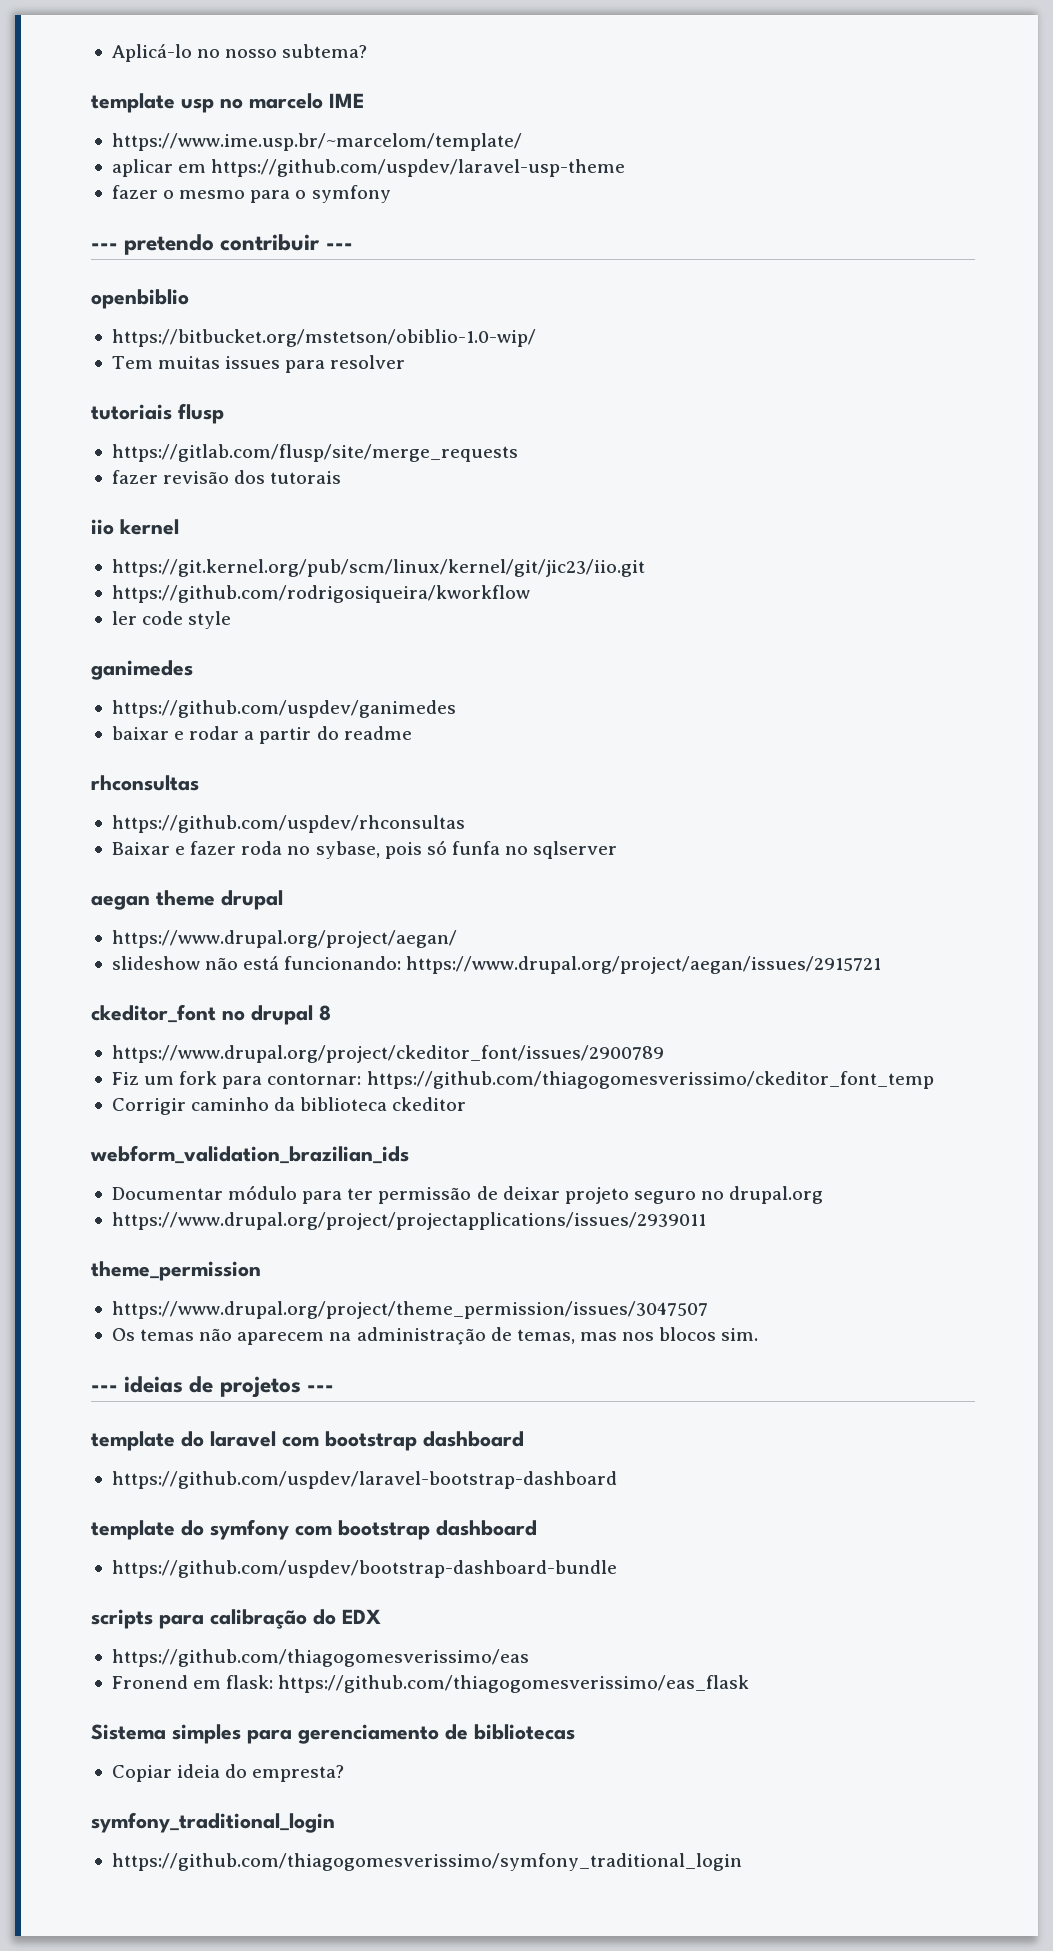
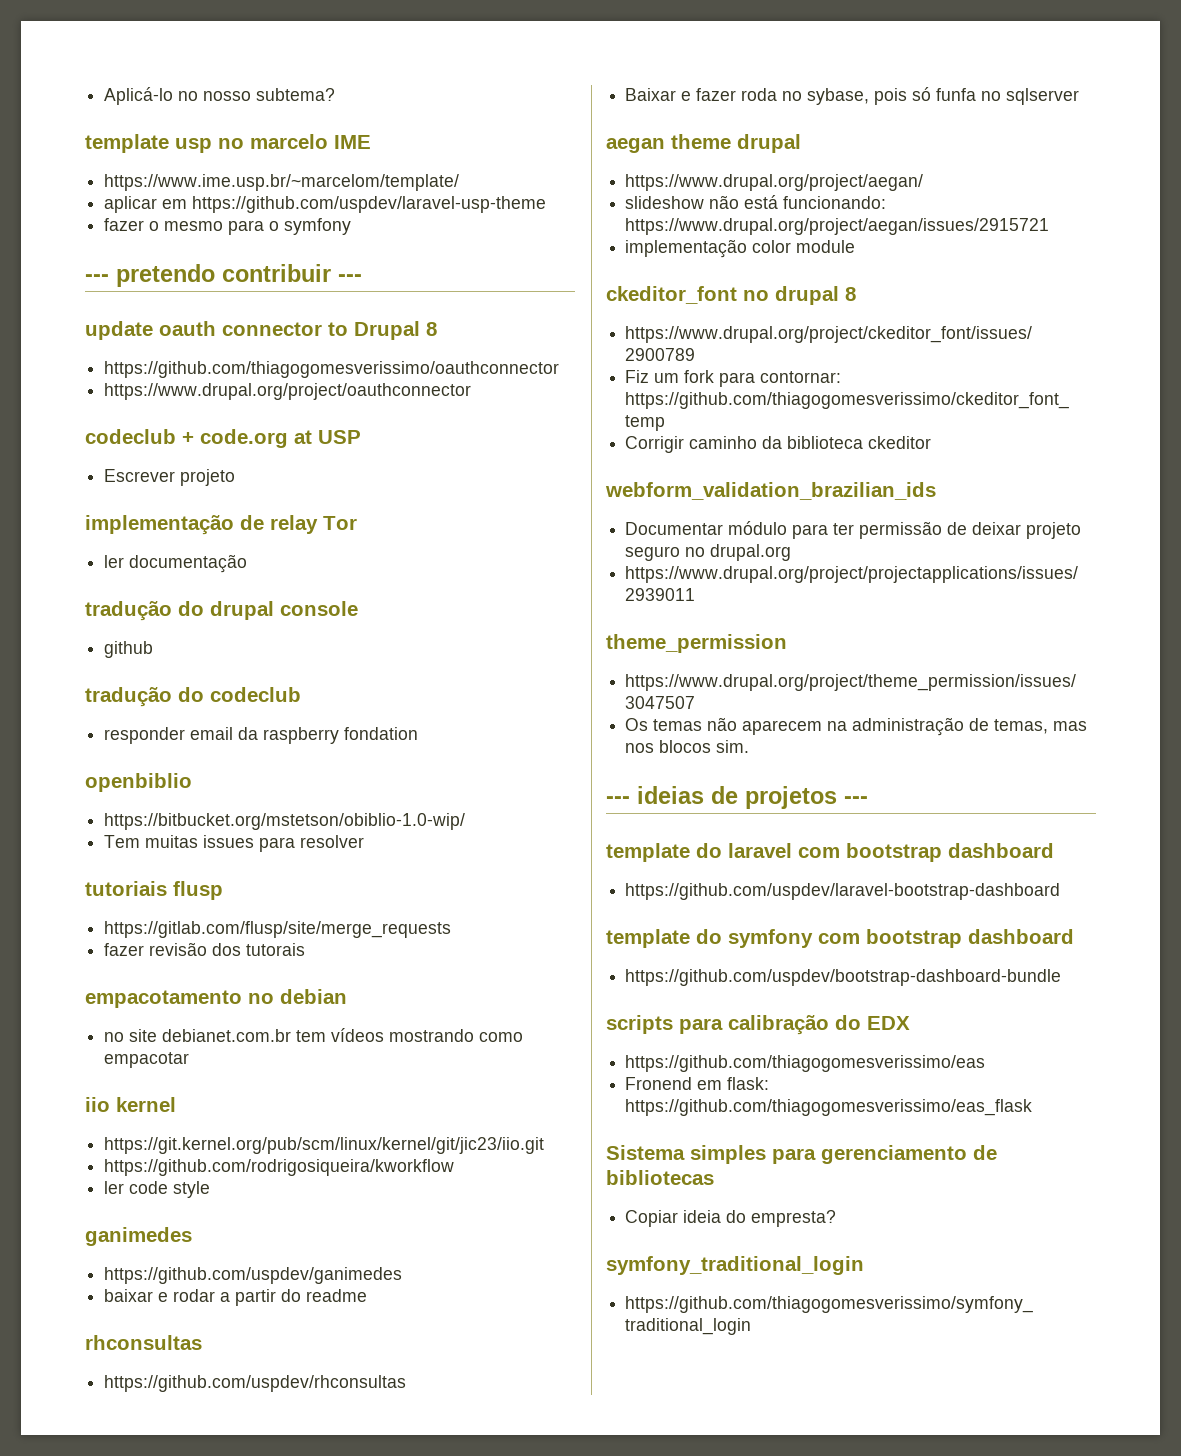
(353, 246) none -> [85,321,437,340] [104,361,560,378] [104,383,472,400] [85,429,361,448] [104,469,236,486] [85,515,357,535] [104,554,248,573] [85,601,358,621] [104,641,154,658] [85,687,301,707] [104,727,419,744] // update oauth connector to Drupal 8 // https://github.com/thiagogomesverissimo/oauthconnector // https://www.drupal.org/project/oauthconnector // codeclub + code.org at USP // Escrever projeto // implementação de relay Tor // ler documentação // tradução do drupal console // github // tradução do codeclub // responder email da raspberry fondation
(342, 477) none -> [85,989,347,1008] [104,1028,524,1042] [104,1052,190,1068] // empacotamento no debian // no site debianet.com.br tem vídeos mostrando como empacotar
(882, 965) none -> [625,239,856,258] // implementação color module

